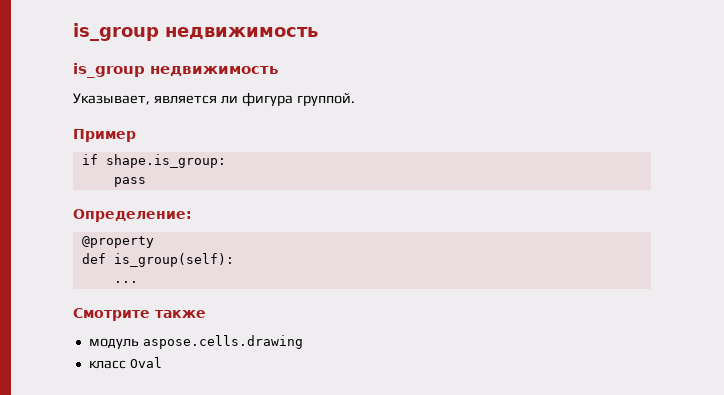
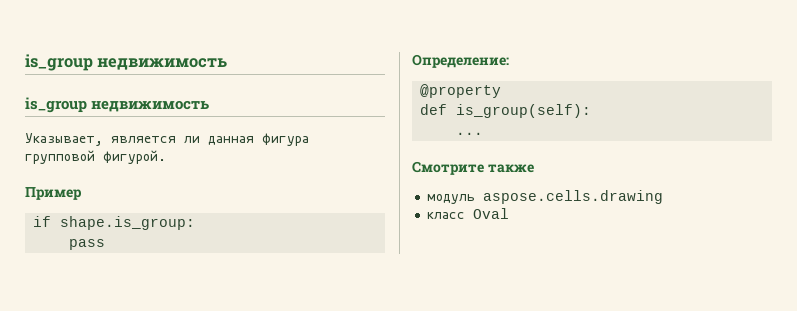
[241,92,355,106] фигура группой. -> [208,133,309,146] [25,150,166,164] данная фигура групповой фигурой.

